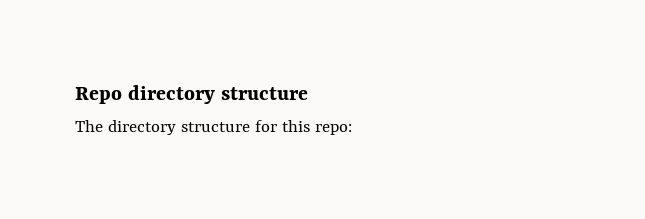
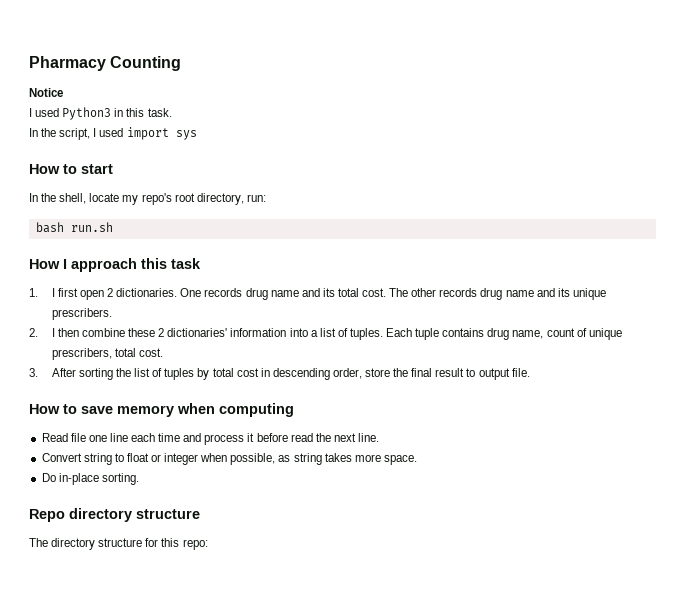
(75, 95) none -> [29,56,182,71] [29,88,63,97] [29,107,172,120] [29,127,197,140] [29,164,113,174] [29,193,266,205] [35,222,113,233] [29,258,201,272] [29,288,606,300] [51,308,112,320] [29,328,622,340] [51,348,163,360] [29,368,530,380] [29,403,294,417] [41,433,380,445] [41,453,417,465] [41,473,139,485] Pharmacy Counting // Notice // I used Python3 in this task. // In the script, I used import sys // How to start // In the shell, locate my repo's root directory, run: // bash run.sh // How I approach this task // 1. I first open 2 dictionaries. One records drug name and its total cost. The other records drug name and its unique prescribers. // 2. I then combine these 2 dictionaries' information into a list of tuples. Each tuple contains drug name, count of unique prescribers, total cost. // 3. After sorting the list of tuples by total cost in descending order, store the final result to output file. // How to save memory when computing // Read file one line each time and process it before read the next line. // Convert string to float or integer when possible, as string takes more space. // Do in-place sorting. //

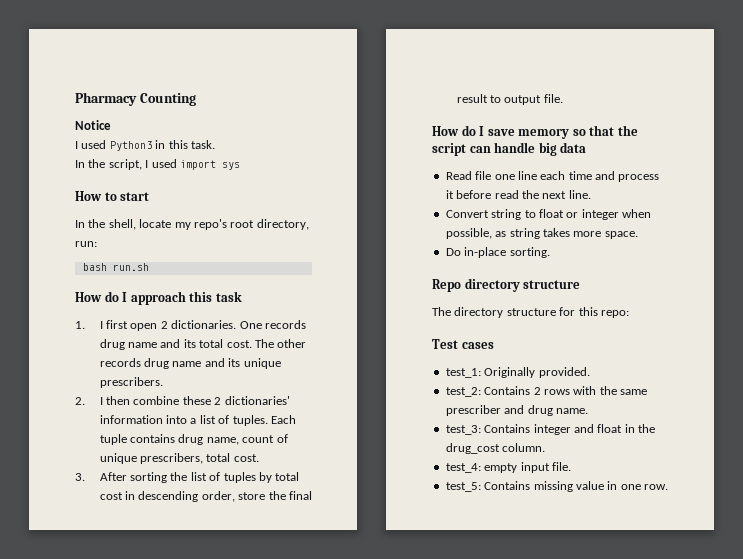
(60, 264) none -> [104,291,119,302] do
[63,403,294,417] to save memory when computing -> [461,125,638,139] [432,142,587,156] do I save memory so that the script can handle big data
(208, 544) none -> [432,339,494,349] [445,367,590,378] [445,386,647,397] [445,405,588,416] [445,424,655,435] [445,443,546,454] [445,462,571,473] [445,481,668,492] // Test cases // test_1: Originally provided. // test_2: Contains 2 rows with the same prescriber and drug name. // test_3: Contains integer and float in the drug_cost column. // test_4: empty input file. // test_5: Contains missing value in one row.

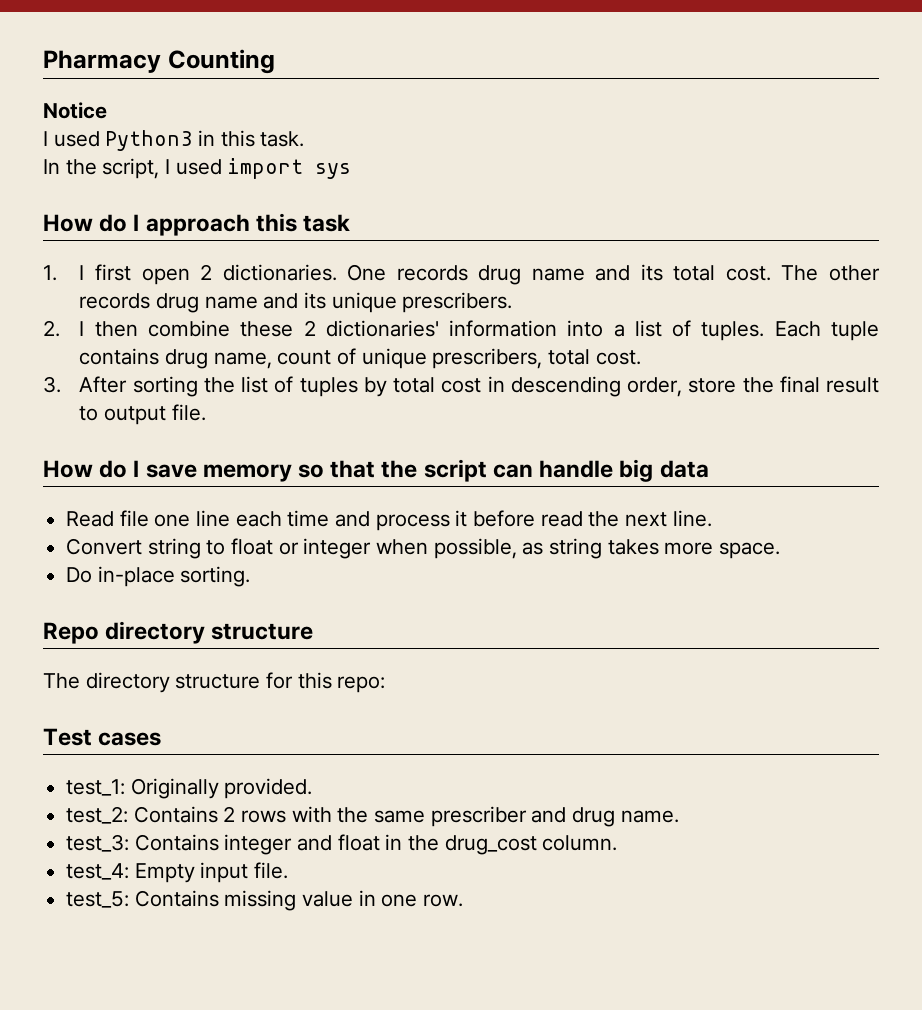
[75,191,150,201] [75,219,309,230] [75,241,97,247] [82,263,149,271] // How to start // In the shell, locate my repo's root directory, run: // bash run.sh -> (352, 171) none
[484,463,518,473] empty -> [134,863,195,883] Empty

